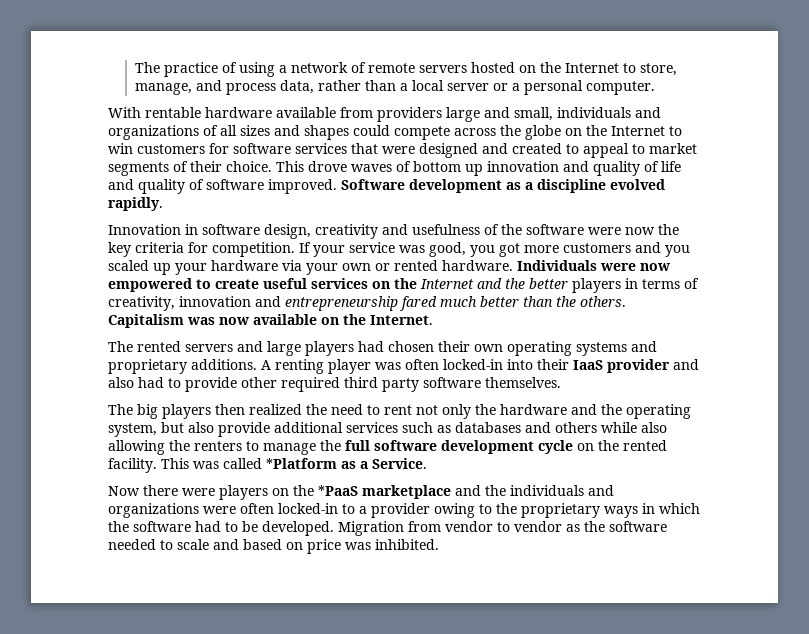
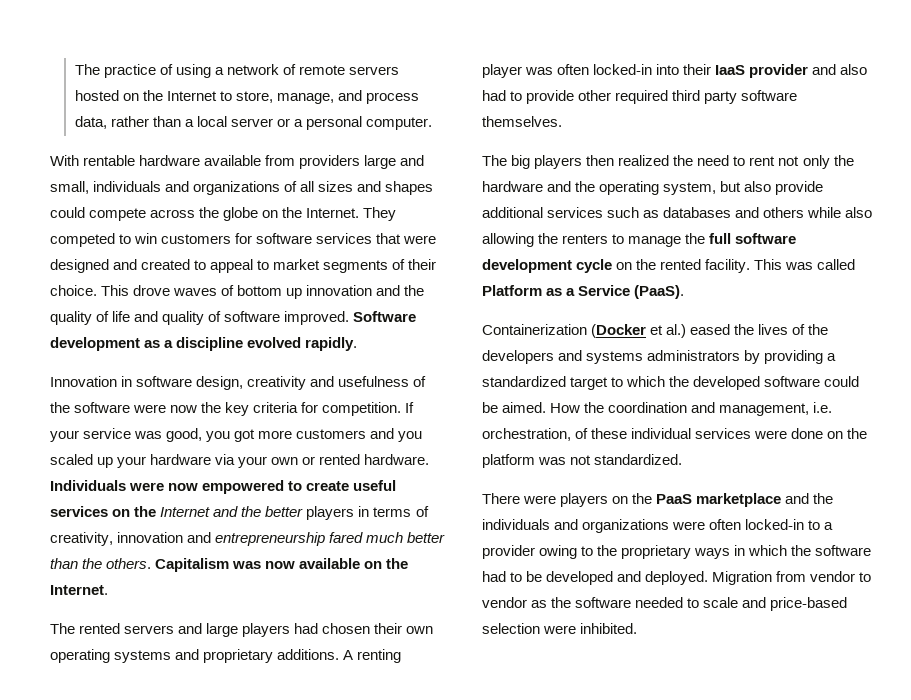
[611,126,665,136] Internet -> [306,207,397,221] [50,233,115,247] Internet. They competed
(589, 166) none -> [404,285,425,296] the
[266,458,427,469] [108,485,178,496] *Platform as a Service. // Now there -> [482,285,685,299] [482,324,829,338] [482,350,837,364] [482,376,860,390] [482,402,833,416] [482,428,868,441] [482,454,683,468] [482,493,520,504] Platform as a Service (PaaS). // Containerization (Docker et al.) eased the lives of the developers and systems administrators by providing a standardized target to which the developed software could be aimed. How the coordination and management, i.e. orchestration, of these individual services were done on the platform was not standardized. // There
[318,485,358,496] *PaaS -> [656,494,693,504] PaaS
[262,521,334,536] developed. -> [546,571,709,585] developed and deployed.
[243,539,371,554] based on price was -> [770,597,848,611] [482,623,577,634] price-based selection were

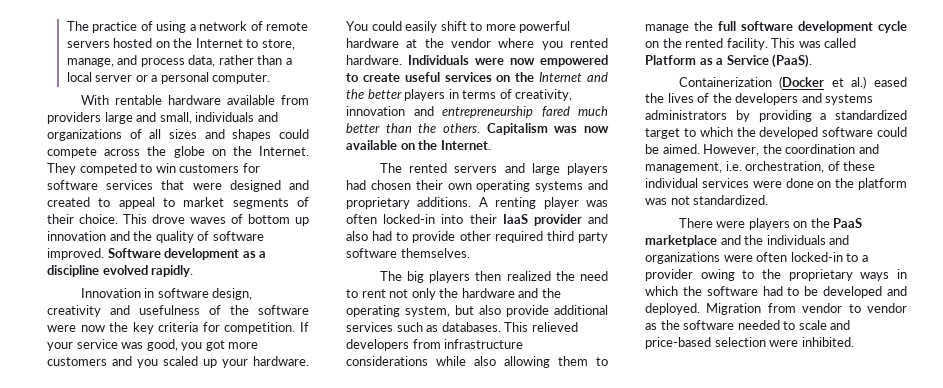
[112,311,222,325] life and quality of -> (210, 236) none
[150,454,316,468] hardware via your own or -> [253,356,309,366] [346,21,571,33] [346,38,563,50] hardware. You could easily shift to more powerful hardware at the vendor where you
[663,207,805,218] databases and others -> [441,322,578,332] [346,339,524,351] [346,356,428,366] databases. This relieved developers from infrastructure considerations
[538,233,609,244] the renters -> [558,356,588,366] them
[550,403,581,413] How -> [703,144,760,156] However,

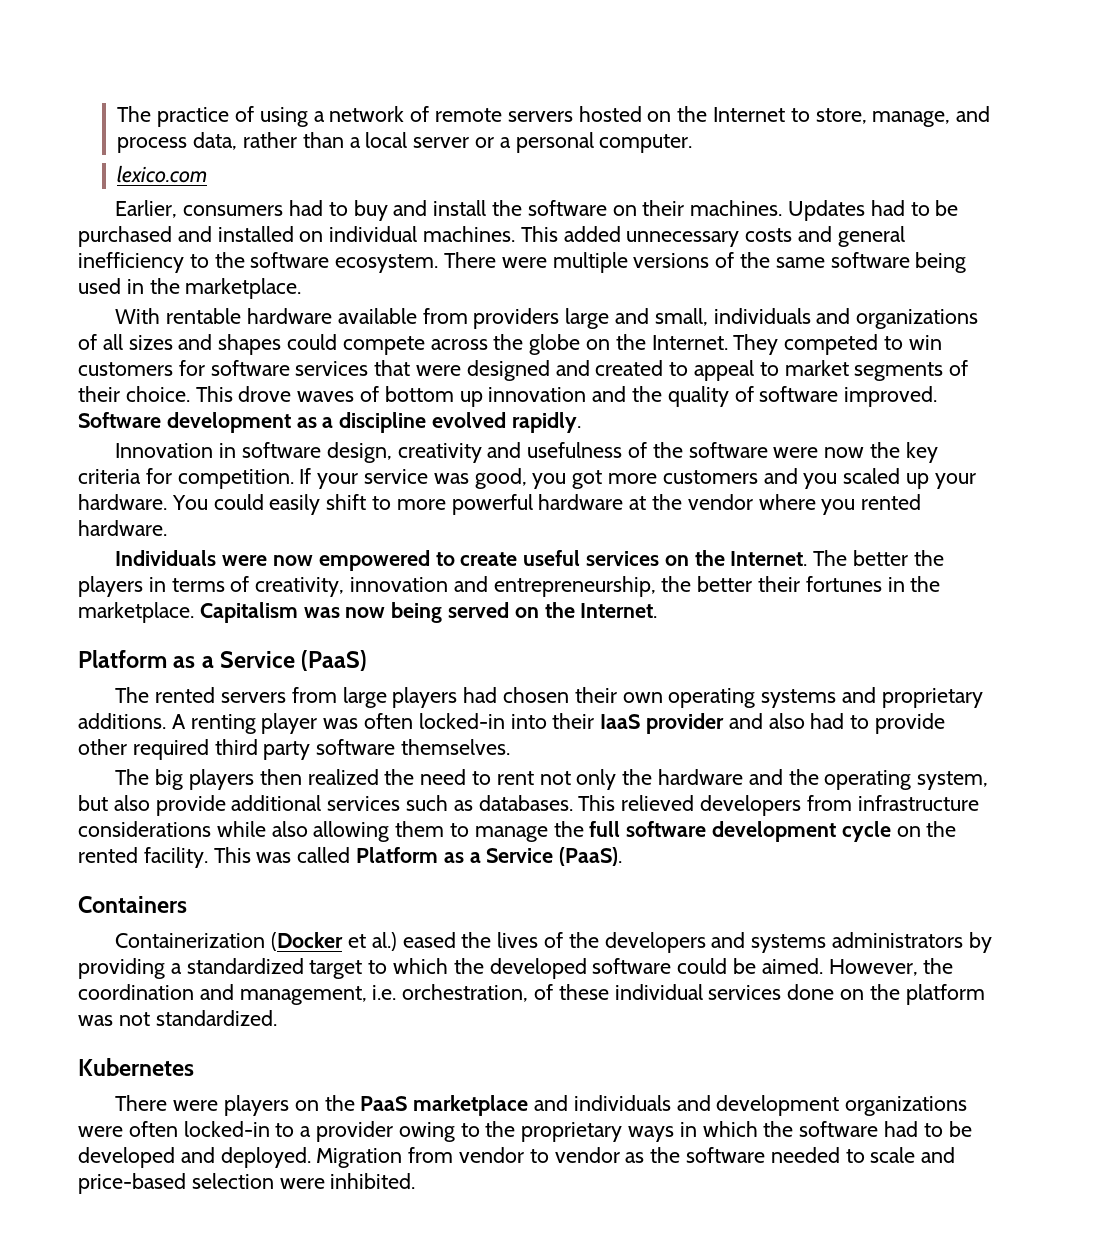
(271, 78) none -> [117,165,208,183] [115,200,959,221] [78,226,905,247] [78,252,967,273] [78,278,302,299] // lexico.com // Earlier, consumers had to buy and install the software on their machines. Updates had to be purchased and installed on individual machines. This added unnecessary costs and general inefficiency to the software ecosystem. There were multiple versions of the same software being used in the marketplace.
(402, 60) none -> (167, 528) //
[539,72,608,82] [346,89,402,99] Internet and the better -> [730,550,944,566] Internet. The better the
[442,106,608,118] [346,123,480,133] entrepreneurship fared much better than the others. -> [493,576,941,597] [78,602,194,623] entrepreneurship, the better their fortunes in the marketplace.
[346,140,491,150] available on the Internet. -> [391,602,658,623] [78,650,368,671] being served on the Internet. // Platform as a Service (PaaS)
[504,163,525,173] and -> [291,687,337,703] from
(813, 61) none -> [78,896,187,913] // Containers
[752,181,782,188] were -> (782, 992) none
(769, 200) none -> [78,1058,194,1076] // Kubernetes
[744,235,850,245] the individuals and -> [573,1095,840,1116] individuals and development

